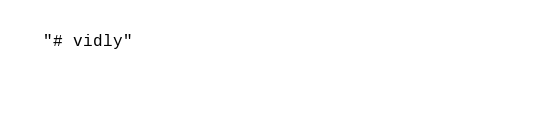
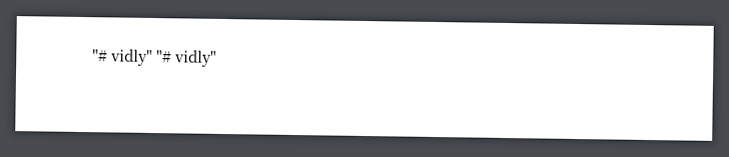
[43,34,133,49] "# vidly" -> [92,48,218,67] "# vidly" "# vidly"

